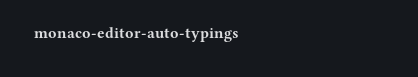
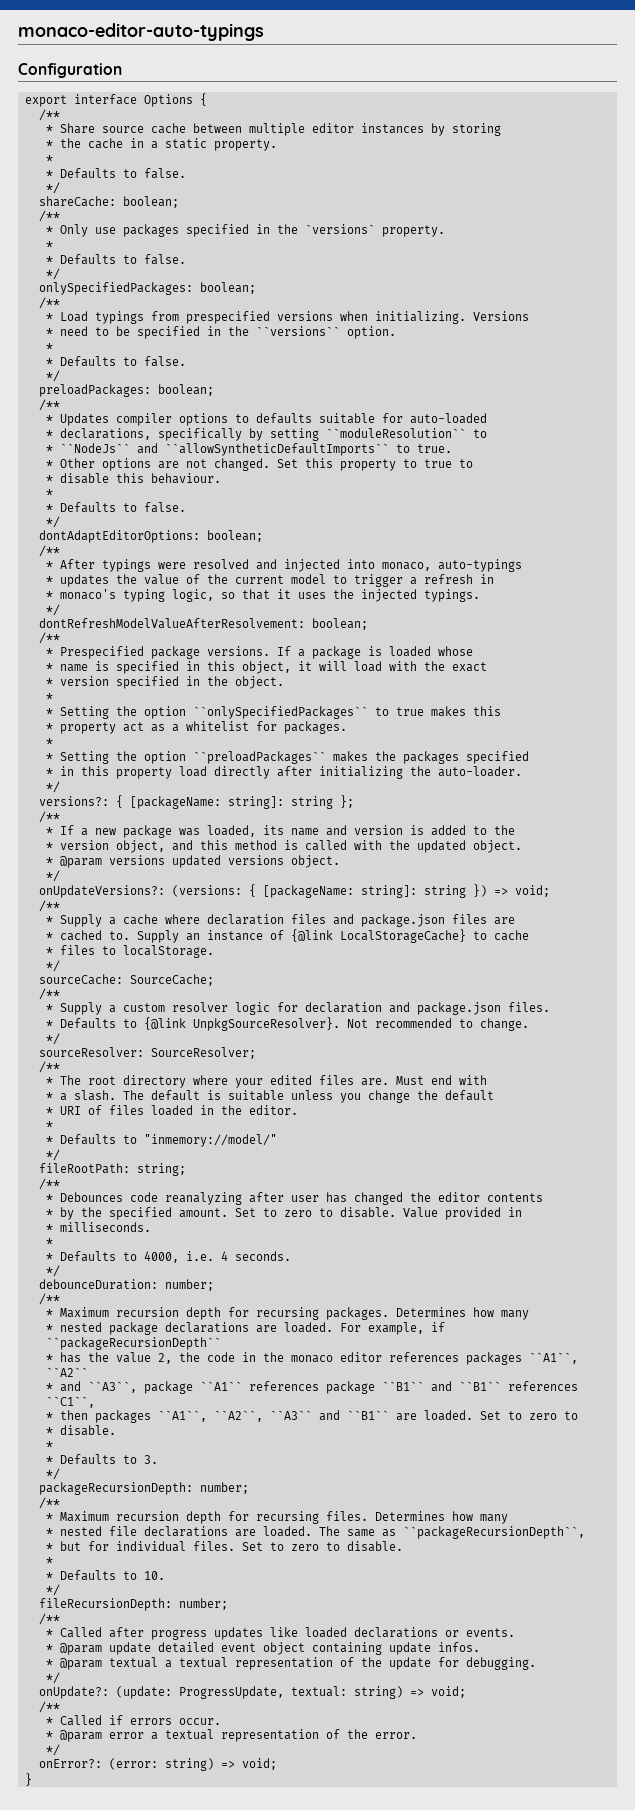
(239, 34) none -> [18,63,122,78] [24,93,207,107] [38,109,60,121] [45,123,501,136] [45,138,277,151] [45,155,53,163] [45,168,186,179] [45,182,60,194] [38,196,179,208] [38,210,60,222] [45,224,445,237] [45,241,53,249] [45,254,186,265] [45,268,60,280] [38,282,256,295] [38,297,60,309] [45,311,529,324] [45,326,396,339] [45,343,53,351] [45,356,186,367] [45,370,60,382] [38,384,214,397] [38,399,60,411] [45,413,487,426] [45,428,487,441] [45,443,452,456] [45,458,473,471] [45,473,221,484] [45,489,53,497] [45,502,186,513] [45,516,60,528] [38,530,263,543] [38,545,60,557] [45,559,522,572] [45,574,494,587] [45,589,480,602] [45,604,60,616] [38,618,368,630] [38,632,60,644] [45,646,473,659] [45,661,487,674] [45,676,284,689] [45,693,53,701] [45,706,501,719] [45,721,347,734] [45,738,53,746] [45,751,529,764] [45,766,522,779] [45,781,60,793] [38,795,354,809] [38,811,60,823] [45,825,515,838] [45,840,522,853] [45,855,340,868] [45,870,60,882] [38,884,550,898] [38,900,60,912] [45,914,515,927] [45,929,529,943] [45,945,214,958] [45,960,60,972] [38,974,214,986] [38,988,60,1000] [45,1002,550,1015] [45,1017,529,1031] [45,1033,60,1045] [38,1047,256,1059] [38,1061,60,1073] [45,1075,487,1088] [45,1090,494,1103] [45,1105,298,1116] [45,1121,53,1129] [45,1134,277,1147] [45,1149,60,1161] [38,1163,186,1176] [38,1178,60,1190] [45,1192,543,1205] [45,1207,522,1220] [45,1222,151,1232] [45,1238,53,1246] [45,1251,291,1263] [45,1265,60,1277] [38,1279,214,1291] [38,1293,60,1305] [45,1307,529,1320] [45,1322,445,1335] [45,1337,221,1350] [45,1352,578,1365] [45,1367,88,1377] [45,1381,578,1394] [45,1396,95,1408] [45,1410,578,1423] [45,1425,116,1436] [45,1441,53,1449] [45,1454,158,1465] [45,1468,60,1480] [38,1482,249,1495] [38,1497,60,1509] [45,1511,508,1524] [45,1526,585,1539] [45,1541,403,1552] [45,1557,53,1565] [45,1570,165,1581] [45,1584,60,1596] [38,1598,228,1611] [38,1613,60,1625] [45,1627,515,1640] [45,1642,480,1655] [45,1657,536,1670] [45,1672,60,1684] [38,1686,466,1699] [38,1701,60,1713] [45,1715,221,1726] [45,1729,417,1742] [45,1744,60,1756] [38,1758,277,1771] [24,1773,32,1786] // Configuration // export interface Options { // /** // * Share source cache between multiple editor instances by storing // * the cache in a static property. // * // * Defaults to false. // */ // shareCache: boolean; // /** // * Only use packages specified in the `versions` property. // * // * Defaults to false. // */ // onlySpecifiedPackages: boolean; // /** // * Load typings from prespecified versions when initializing. Versions // * need to be specified in the ``versions`` option. // * // * Defaults to false. // */ // preloadPackages: boolean; // /** // * Updates compiler options to defaults suitable for auto-loaded // * declarations, specifically by setting ``moduleResolution`` to // * ``NodeJs`` and ``allowSyntheticDefaultImports`` to true. // * Other options are not changed. Set this property to true to // * disable this behaviour. // * // * Defaults to false. // */ // dontAdaptEditorOptions: boolean; // /** // * After typings were resolved and injected into monaco, auto-typings // * updates the value of the current model to trigger a refresh in // * monaco's typing logic, so that it uses the injected typings. // */ // dontRefreshModelValueAfterResolvement: boolean; // /** // * Prespecified package versions. If a package is loaded whose // * name is specified in this object, it will load with the exact // * version specified in the object. // * // * Setting the option ``onlySpecifiedPackages`` to true makes this // * property act as a whitelist for packages. // * // * Setting the option ``preloadPackages`` makes the packages specified // * in this property load directly after initializing the auto-loader. // */ // versions?: { [packageName: string]: string }; // /** // * If a new package was loaded, its name and version is added to the // * version object, and this method is called with the updated object. // * @param versions updated versions object. // */ // onUpdateVersions?: (versions: { [packageName: string]: string }) => void; // /** // * Supply a cache where declaration files and package.json files are // * cached to. Supply an instance of {@link LocalStorageCache} to cache // * files to localStorage. // */ // sourceCache: SourceCache; // /** // * Supply a custom resolver logic for declaration and package.json files. // * Defaults to {@link UnpkgSourceResolver}. Not recommended to change. // */ // sourceResolver: SourceResolver; // /** // * The root directory where your edited files are. Must end with // * a slash. The default is suitable unless you change the default // * URI of files loaded in the editor. // * // * Defaults to "inmemory://model/" // */ // fileRootPath: string; // /** // * Debounces code reanalyzing after user has changed the editor contents // * by the specified amount. Set to zero to disable. Value provided in // * milliseconds. // * // * Defaults to 4000, i.e. 4 seconds. // */ // debounceDuration: number; // /** // * Maximum recursion depth for recursing packages. Determines how many // * nested package declarations are loaded. For example, if ``packageRecursionDepth`` // * has the value 2, the code in the monaco editor references packages ``A1``, ``A2`` // * and ``A3``, package ``A1`` references package ``B1`` and ``B1`` references ``C1``, // * then packages ``A1``, ``A2``, ``A3`` and ``B1`` are loaded. Set to zero to // * disable. // * // * Defaults to 3. // */ // packageRecursionDepth: number; // /** // * Maximum recursion depth for recursing files. Determines how many // * nested file declarations are loaded. The same as ``packageRecursionDepth``, // * but for individual files. Set to zero to disable. // * // * Defaults to 10. // */ // fileRecursionDepth: number; // /** // * Called after progress updates like loaded declarations or events. // * @param update detailed event object containing update infos. // * @param textual a textual representation of the update for debugging. // */ // onUpdate?: (update: ProgressUpdate, textual: string) => void; // /** // * Called if errors occur. // * @param error a textual representation of the error. // */ // onError?: (error: string) => void; // }

